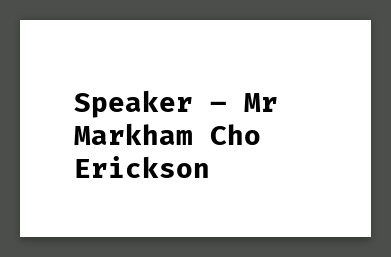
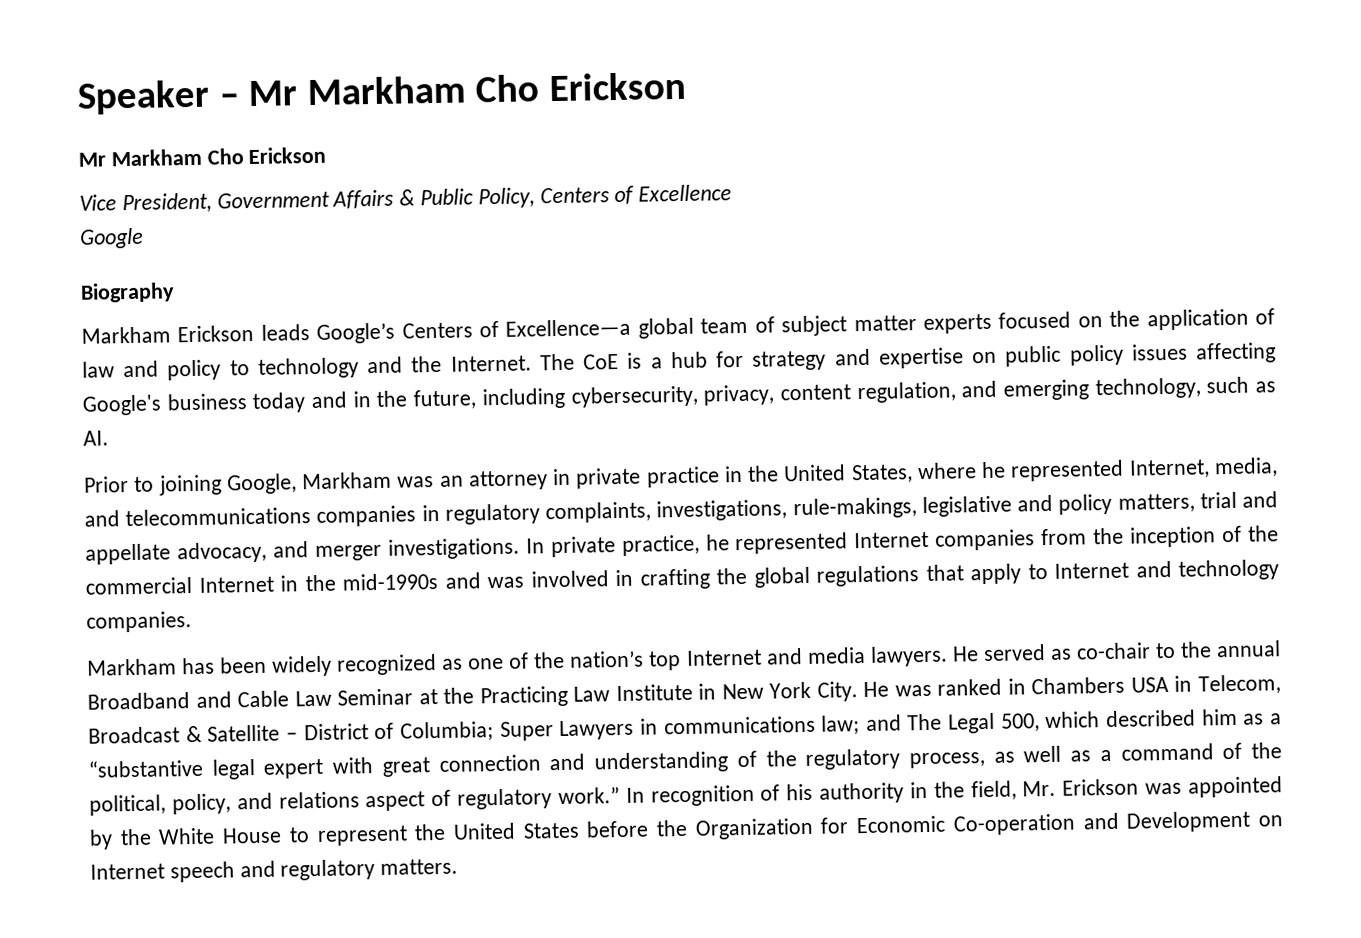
(210, 167) none -> [78,146,327,167] [79,184,733,214] [79,227,144,249] [80,282,175,303] [81,308,1275,344] [82,342,1276,381] [82,376,1276,416] [83,430,109,446] [84,457,1279,496] [84,491,1278,527] [85,525,1279,565] [85,559,1279,595] [86,611,192,633] [87,640,1281,677] [87,674,1282,710] [88,708,1282,744] [88,742,1282,780] [89,776,1284,816] [89,810,1284,850] [90,858,459,883] // Mr Markham Cho Erickson // Vice President, Government Affairs & Public Policy, Centers of Excellence // Google // Biography // Markham Erickson leads Google’s Centers of Excellence—a global team of subject matter experts focused on the application of law and policy to technology and the Internet. The CoE is a hub for strategy and expertise on public policy issues affecting Google's business today and in the future, including cybersecurity, privacy, content regulation, and emerging technology, such as AI. // Prior to joining Google, Markham was an attorney in private practice in the United States, where he represented Internet, media, and telecommunications companies in regulatory complaints, investigations, rule-makings, legislative and policy matters, trial and appellate advocacy, and merger investigations. In private practice, he represented Internet companies from the inception of the commercial Internet in the mid-1990s and was involved in crafting the global regulations that apply to Internet and technology companies. // Markham has been widely recognized as one of the nation’s top Internet and media lawyers. He served as co-chair to the annual Broadband and Cable Law Seminar at the Practicing Law Institute in New York City. He was ranked in Chambers USA in Telecom, Broadcast & Satellite – District of Columbia; Super Lawyers in communications law; and The Legal 500, which described him as a “substantive legal expert with great connection and understanding of the regulatory process, as well as a command of the political, policy, and relations aspect of regulatory work.” In recognition of his authority in the field, Mr. Erickson was appointed by the White House to represent the United States before the Organization for Economic Co-operation and Development on Internet speech and regulatory matters.

